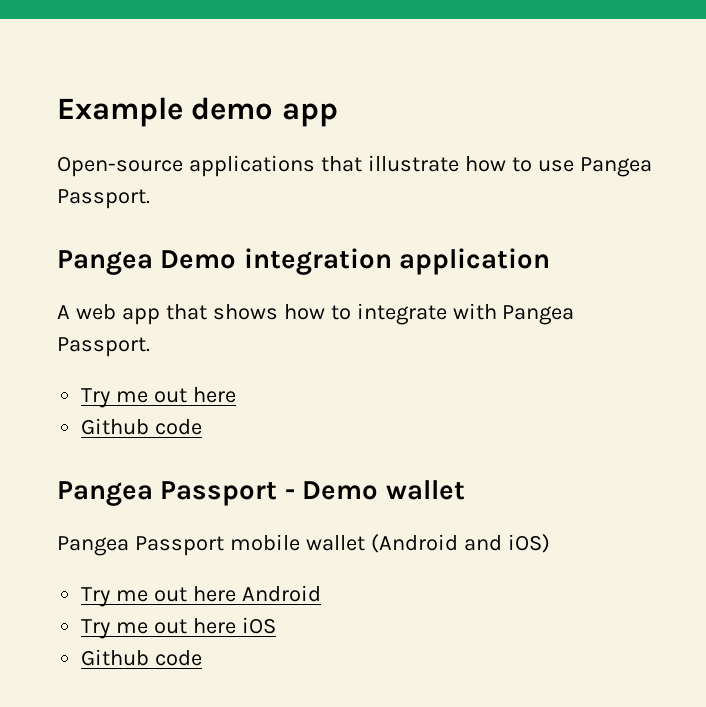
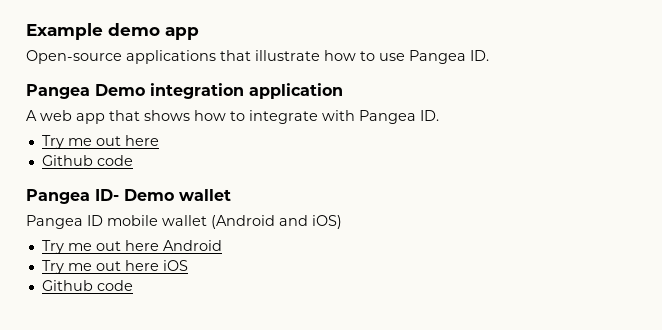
[57,189,150,209] Passport. -> [470,50,489,61] ID.
[57,337,150,357] Passport. -> [420,110,439,121] ID.
[160,481,295,506] Passport - -> [95,189,119,201] ID-
[134,536,224,556] Passport -> [87,215,103,226] ID

